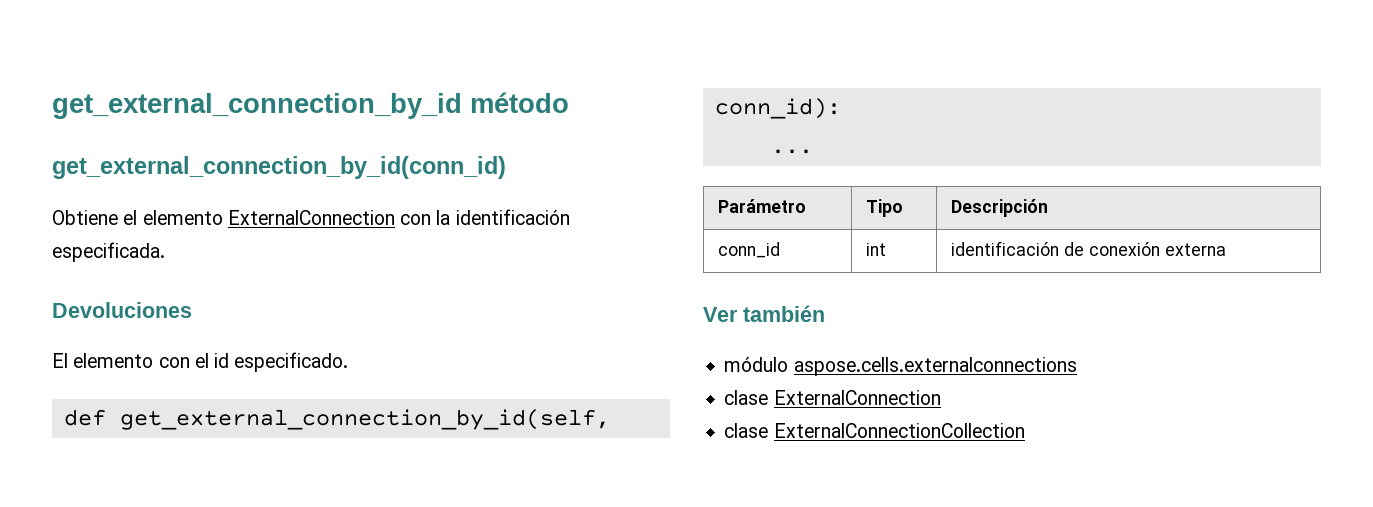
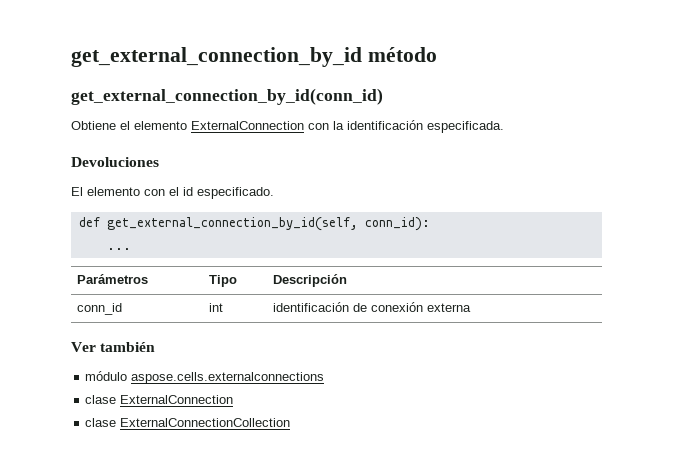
[718,199,807,213] Parámetro -> [76,274,148,284] Parámetros

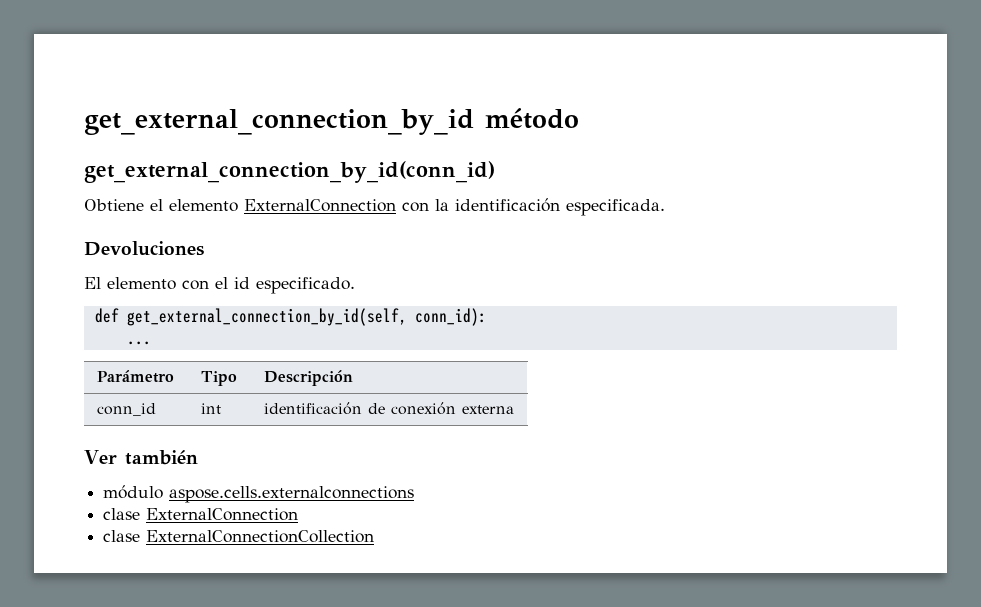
[76,274,148,284] Parámetros -> [97,370,175,383] Parámetro

